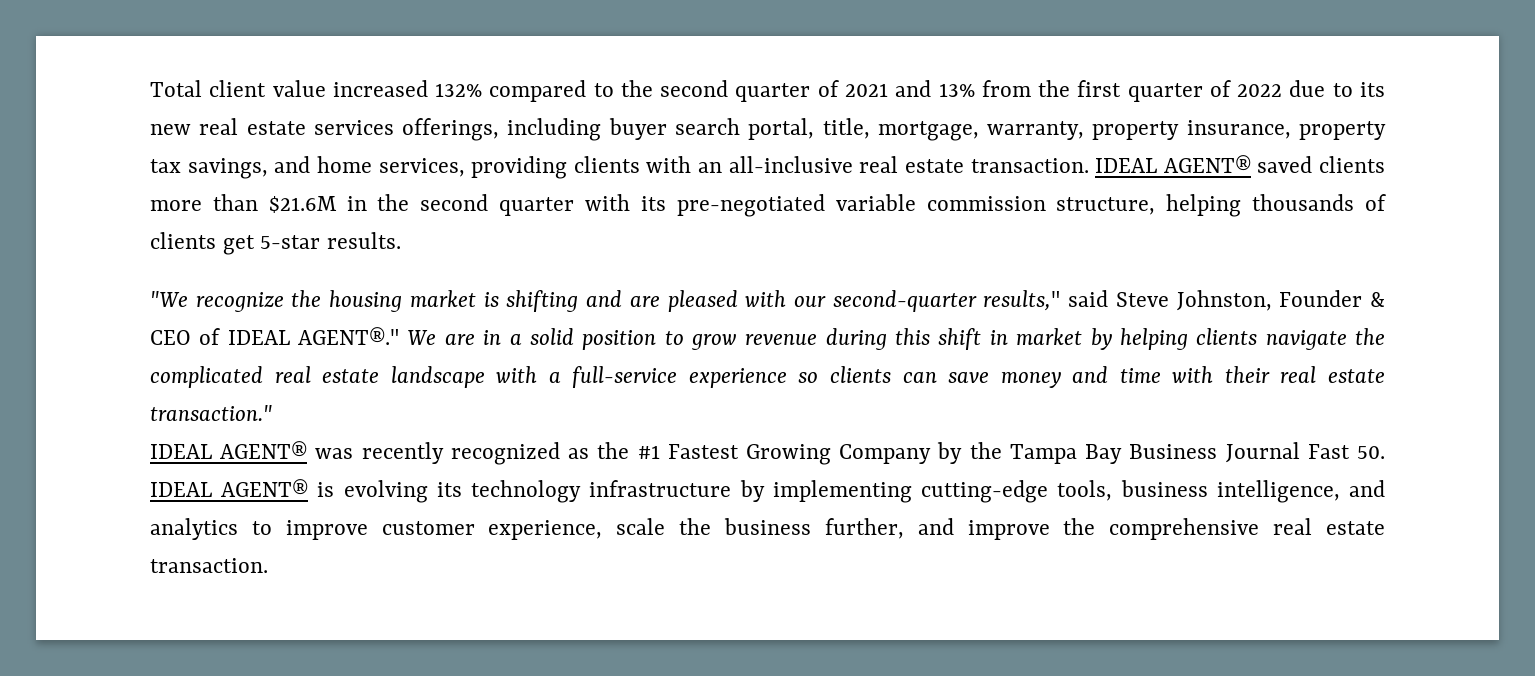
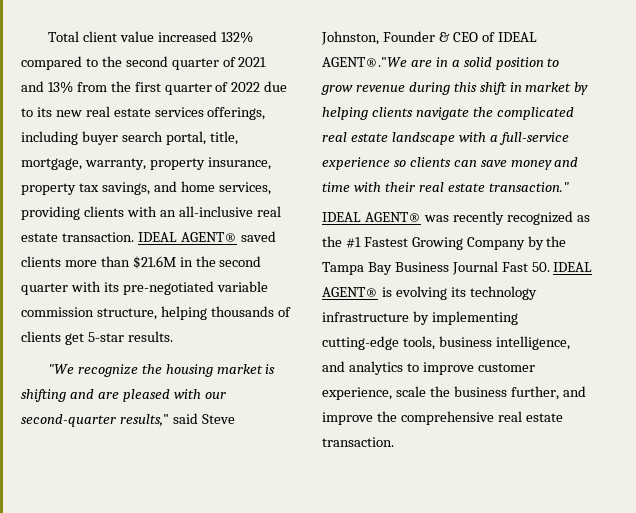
[298,327,437,345] AGENT®." We -> [322,57,407,67] AGENT®."We

